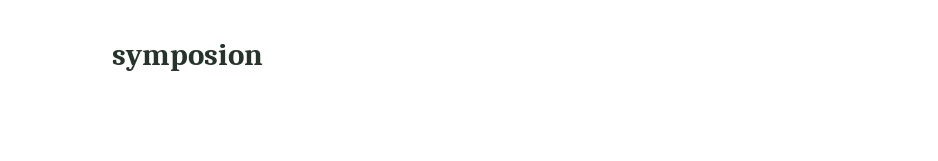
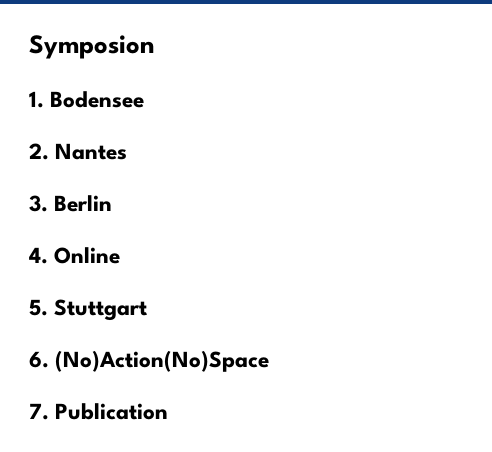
[112,44,263,71] symposion -> [29,35,155,59] [29,91,145,108] [29,143,128,160] [29,195,113,212] [29,247,121,264] [29,299,148,321] [29,350,270,372] [29,403,169,420] Symposion // 1. Bodensee // 2. Nantes // 3. Berlin // 4. Online // 5. Stuttgart // 6. (No)Action(No)Space // 7. Publication

